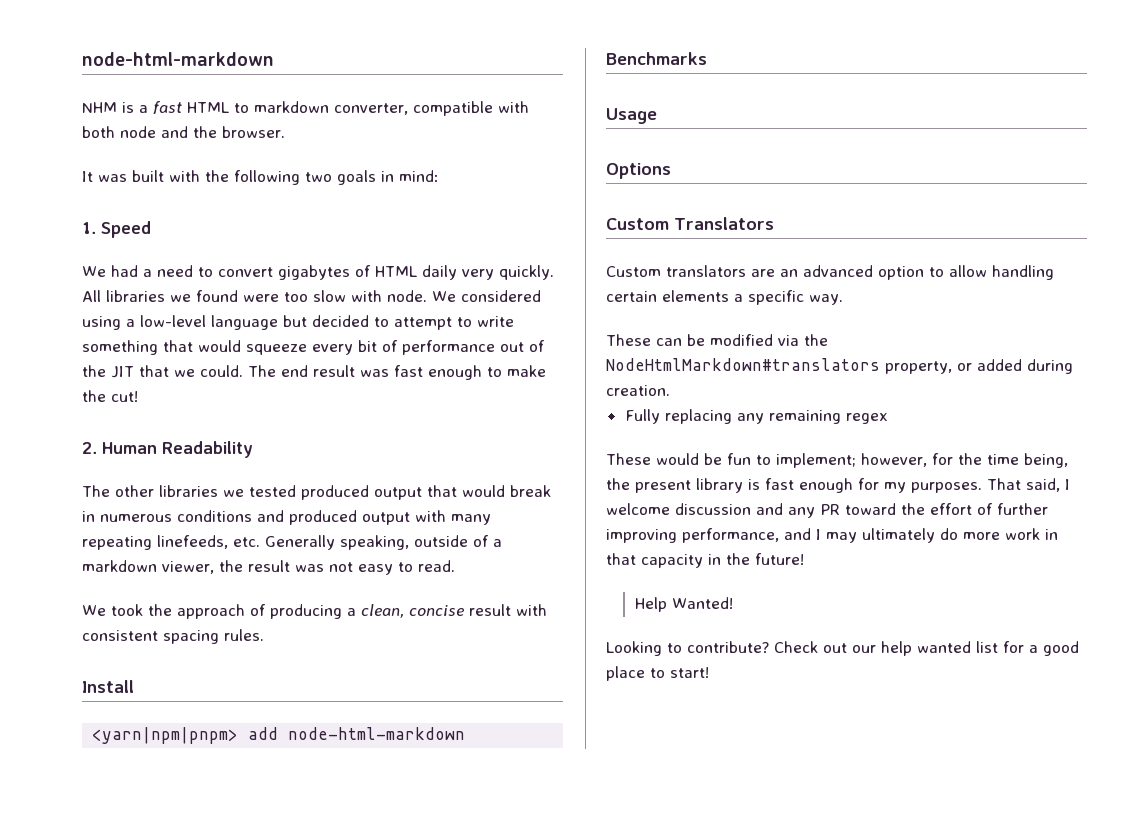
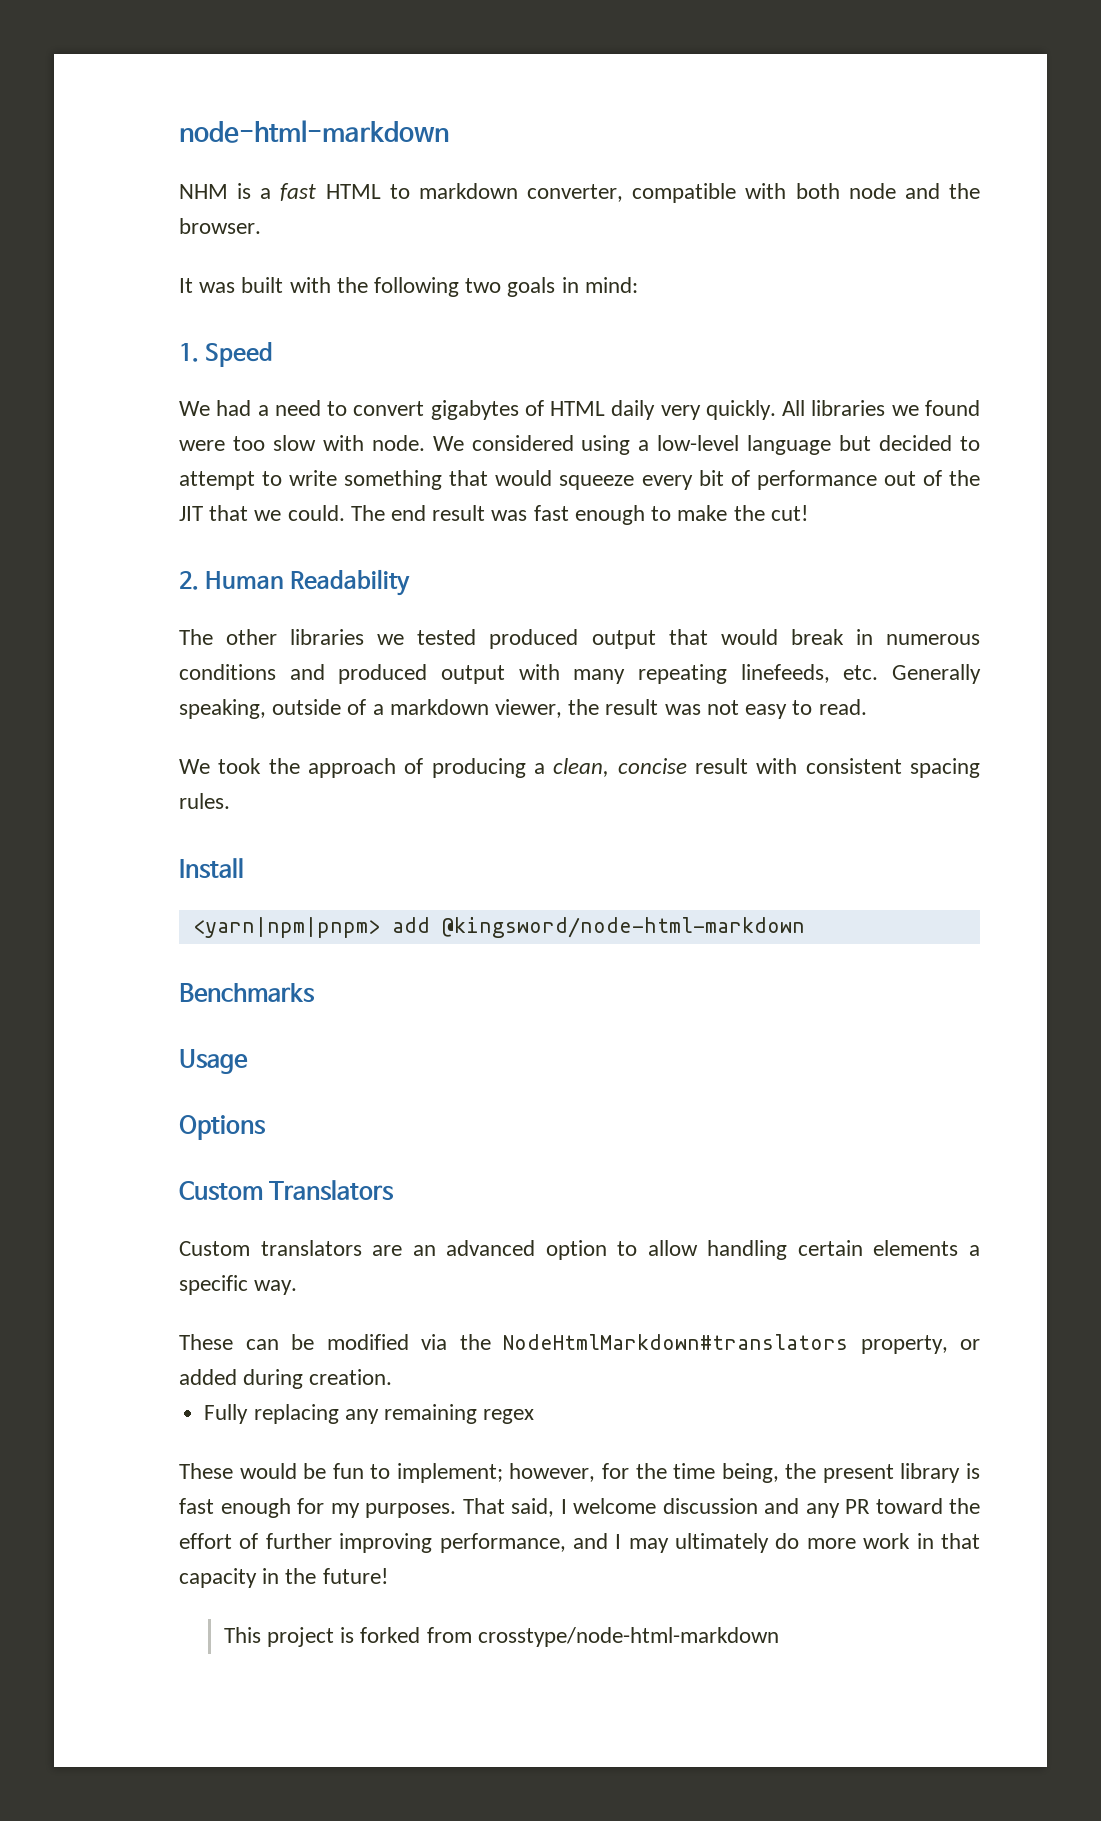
[288,727,466,740] node-html-markdown -> [441,917,805,938] @kingsword/node-html-markdown
[634,597,733,612] [606,641,1079,656] [606,666,709,681] Help Wanted! // Looking to contribute? Check out our help wanted list for a good place to start! -> [223,1627,779,1647] This project is forked from crosstype/node-html-markdown

